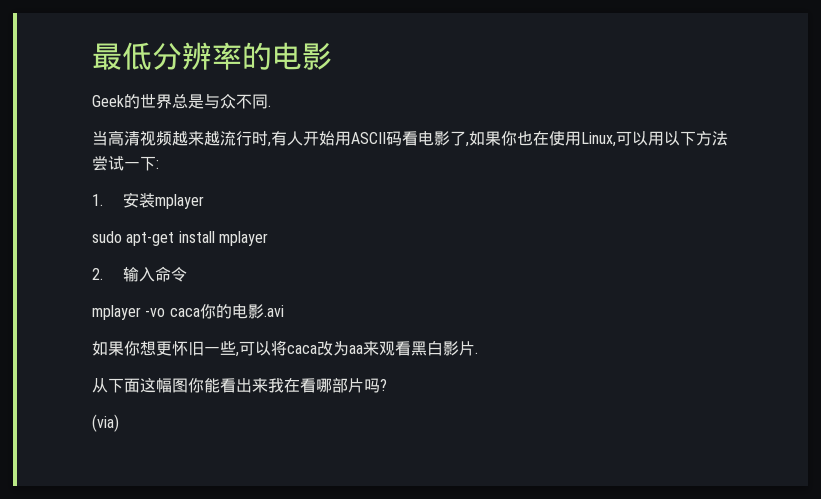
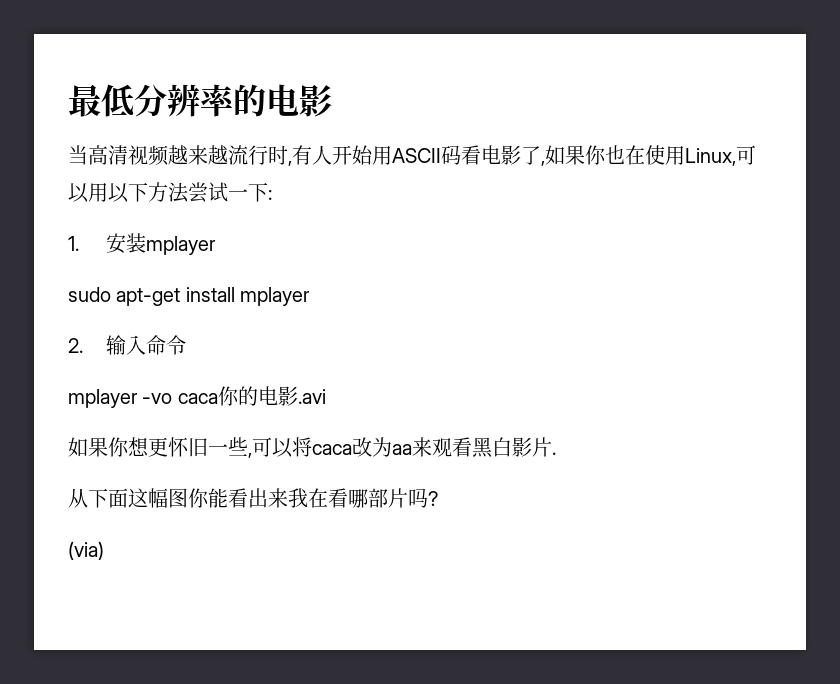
[92,94,271,109] // Geek的世界总是与众不同. -> (332, 100) none

